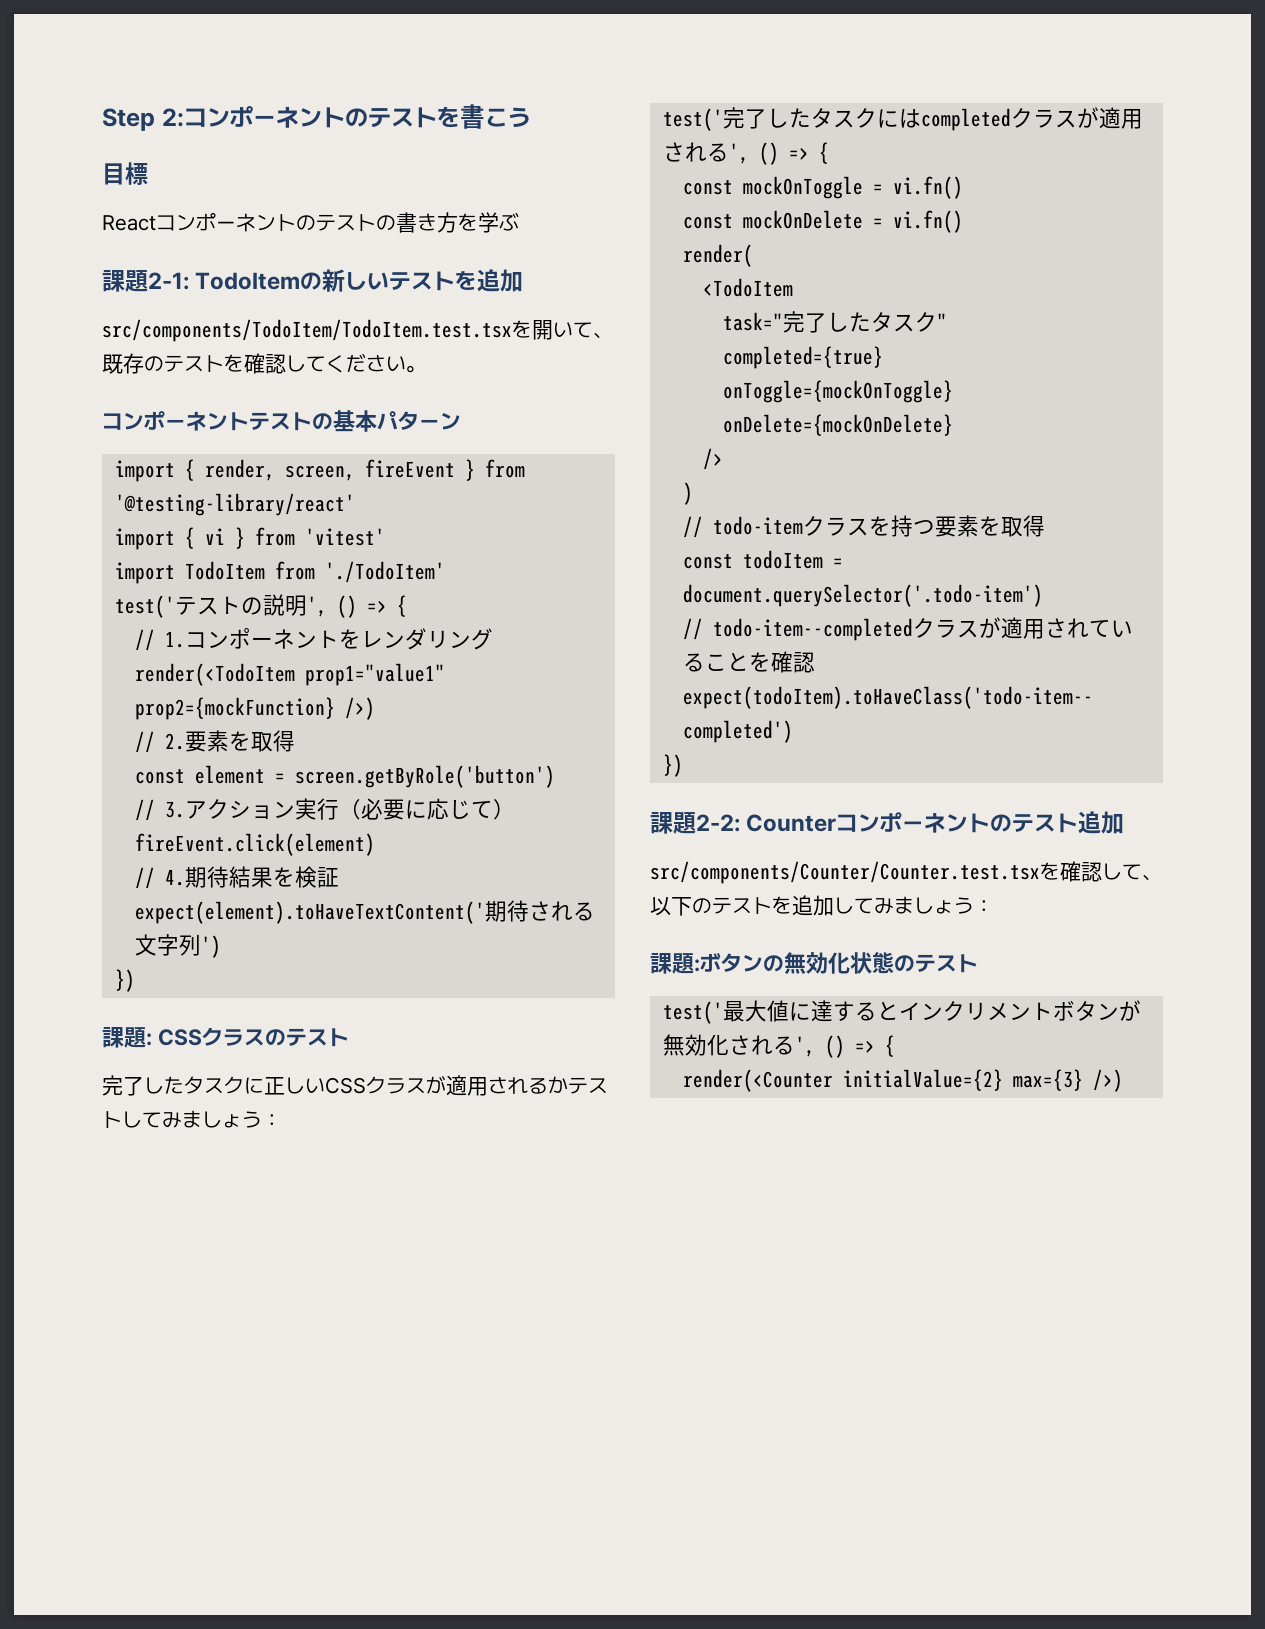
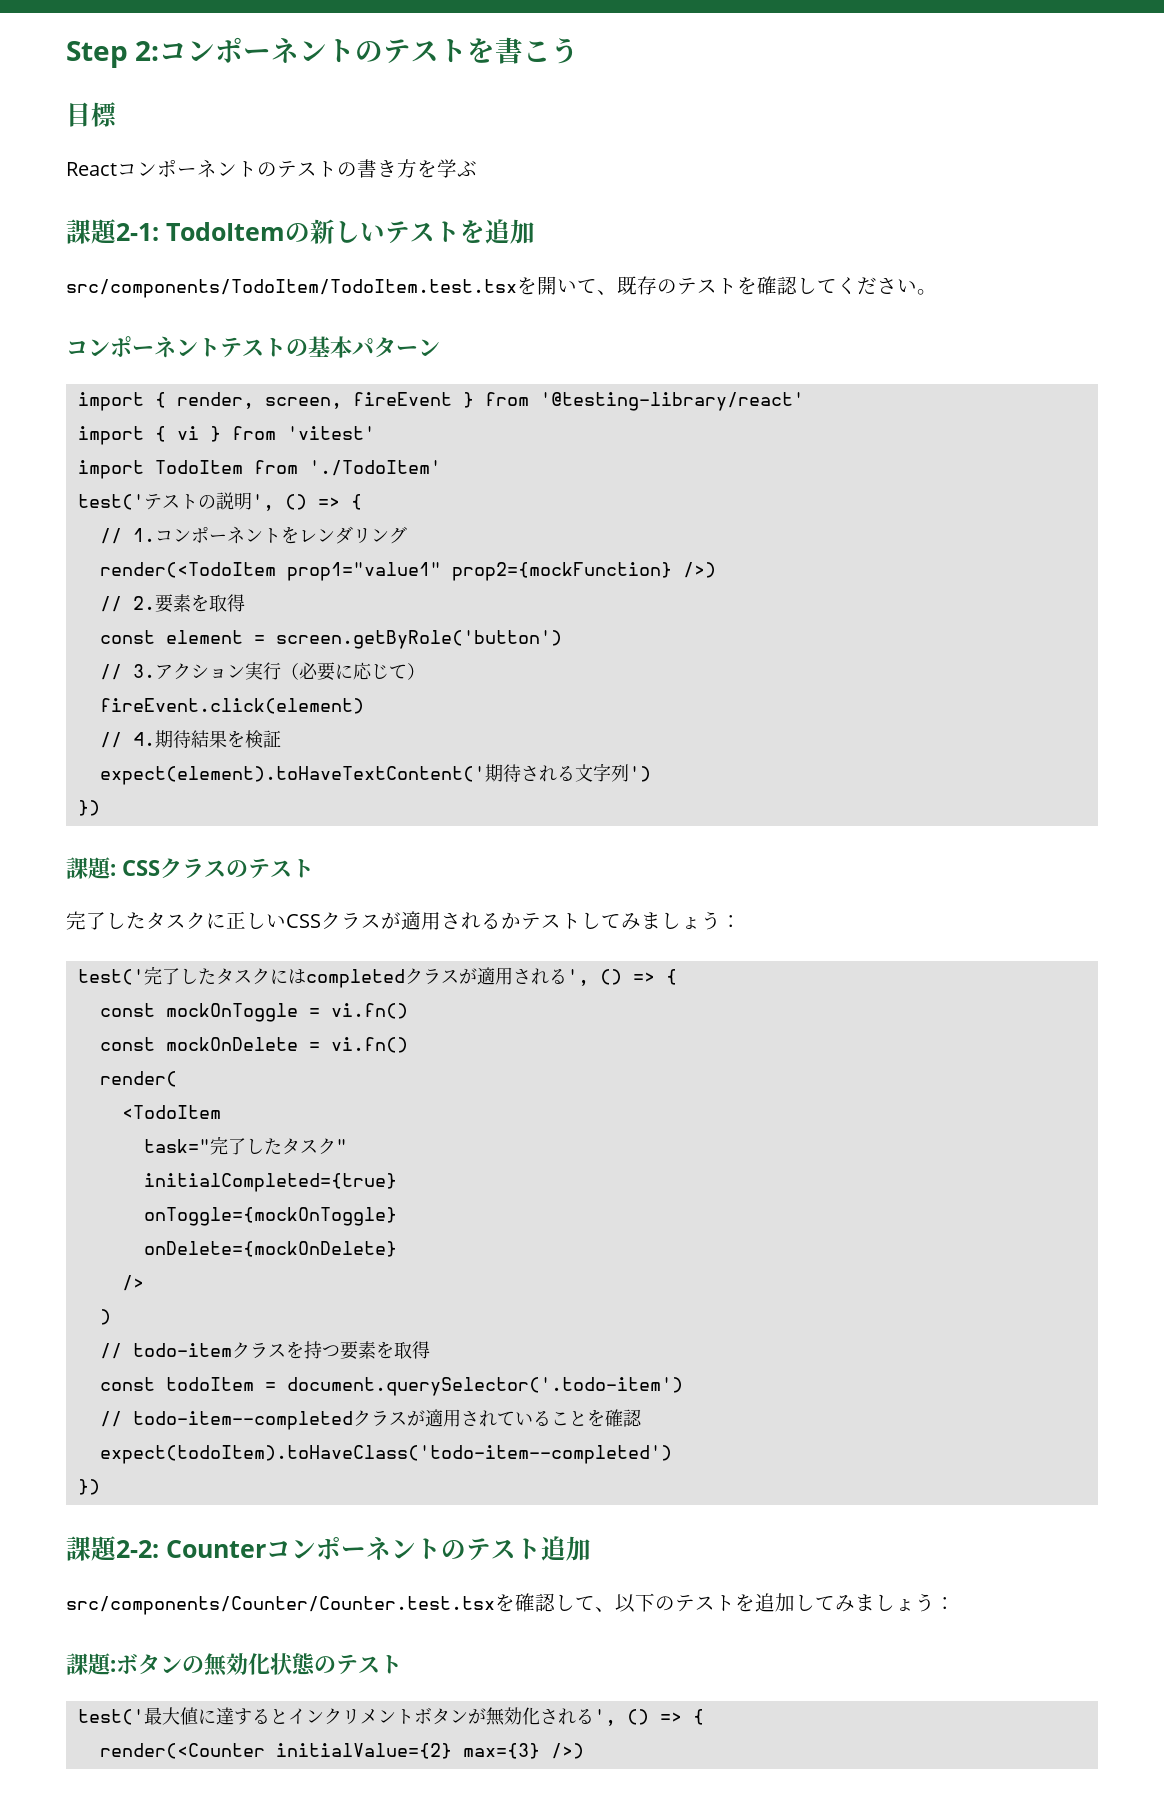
[722,346,883,369] completed={true} -> [143,1173,397,1192] initialCompleted={true}

